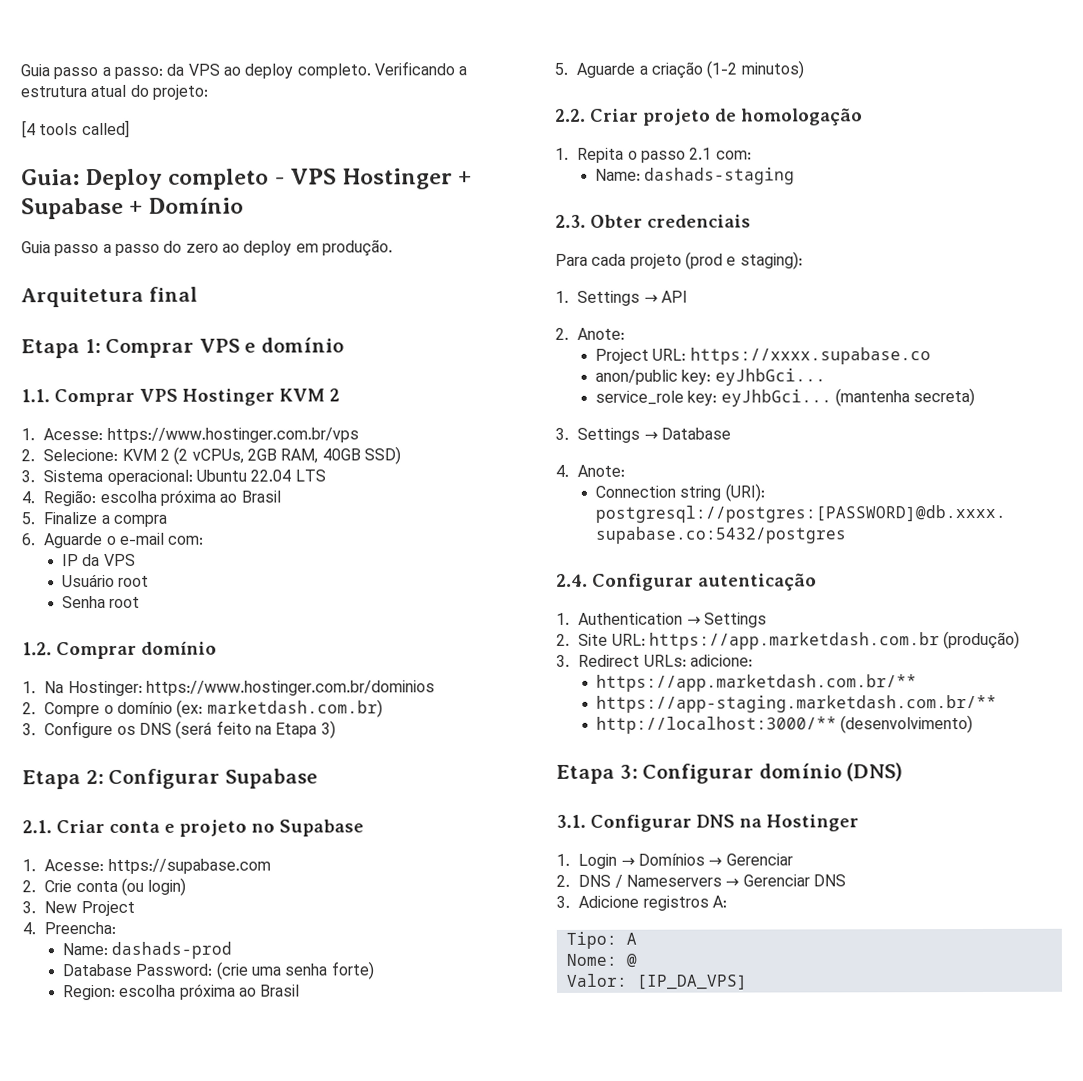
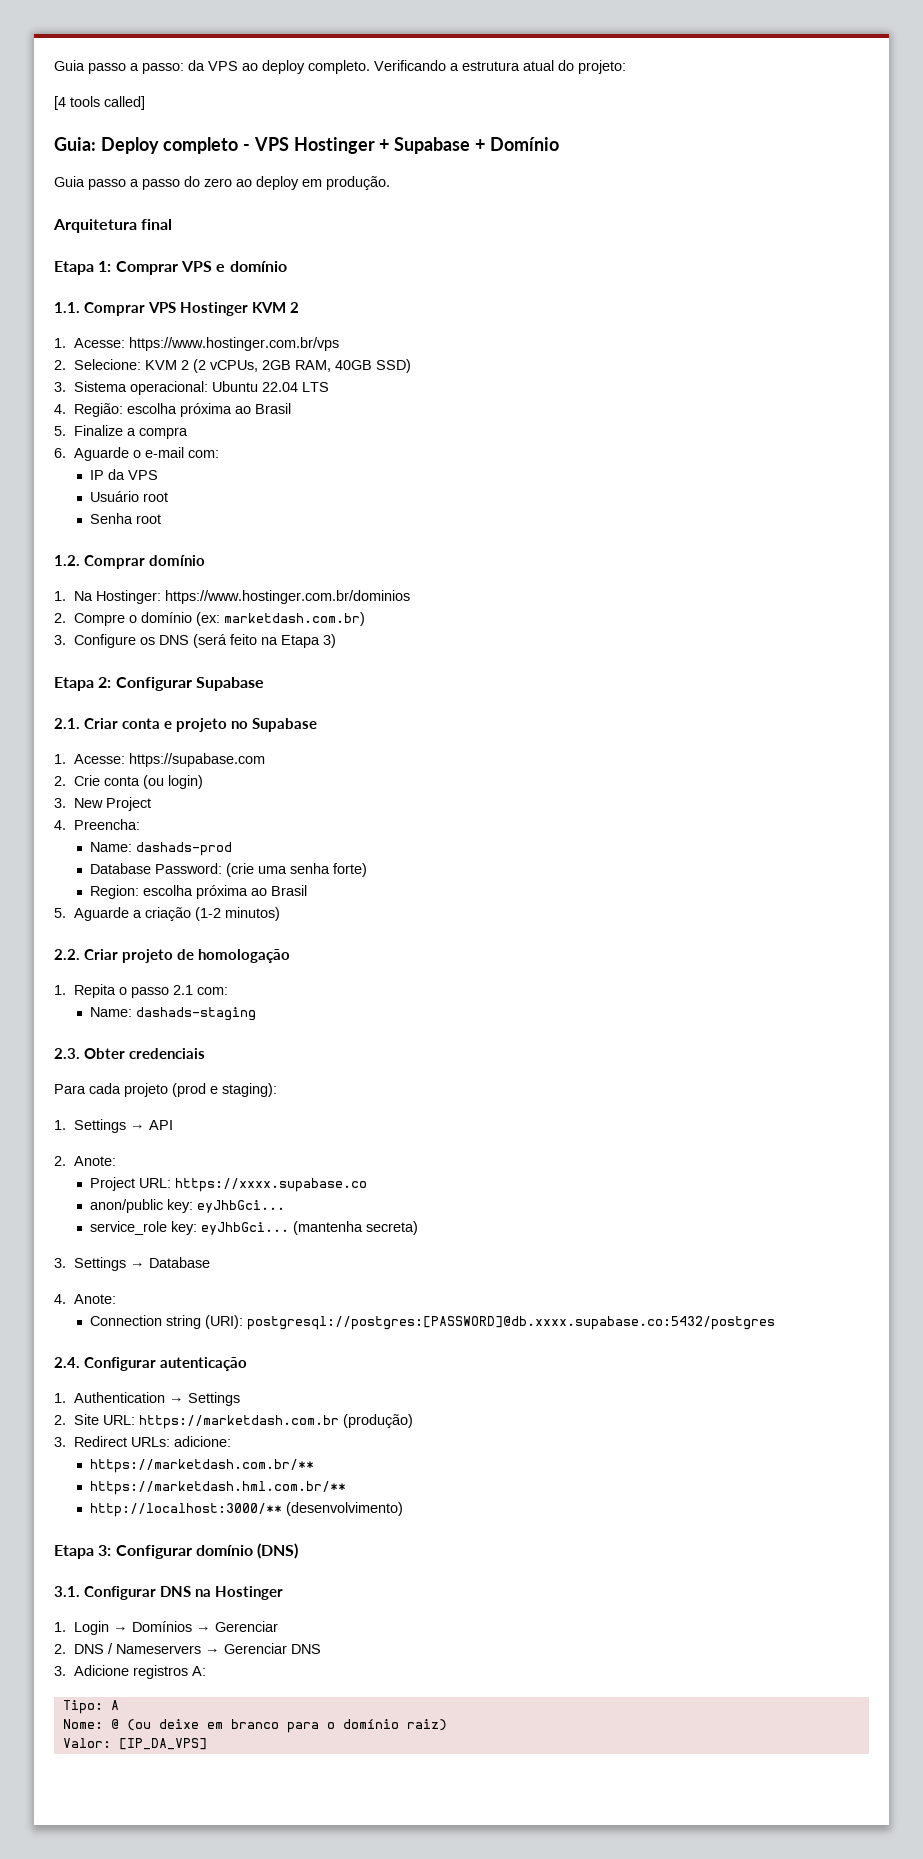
[649,632,941,650] https://app.marketdash.com.br -> [138,1415,339,1429] https://marketdash.com.br
[596,674,918,692] [596,694,998,713] https://app.marketdash.com.br/** // https://app-staging.marketdash.com.br/** -> [89,1459,314,1473] [89,1481,346,1495] https://marketdash.com.br/** // https://marketdash.hml.com.br/**
(637, 960) none -> [126,1719,447,1733] (ou deixe em branco para o domínio raiz)

